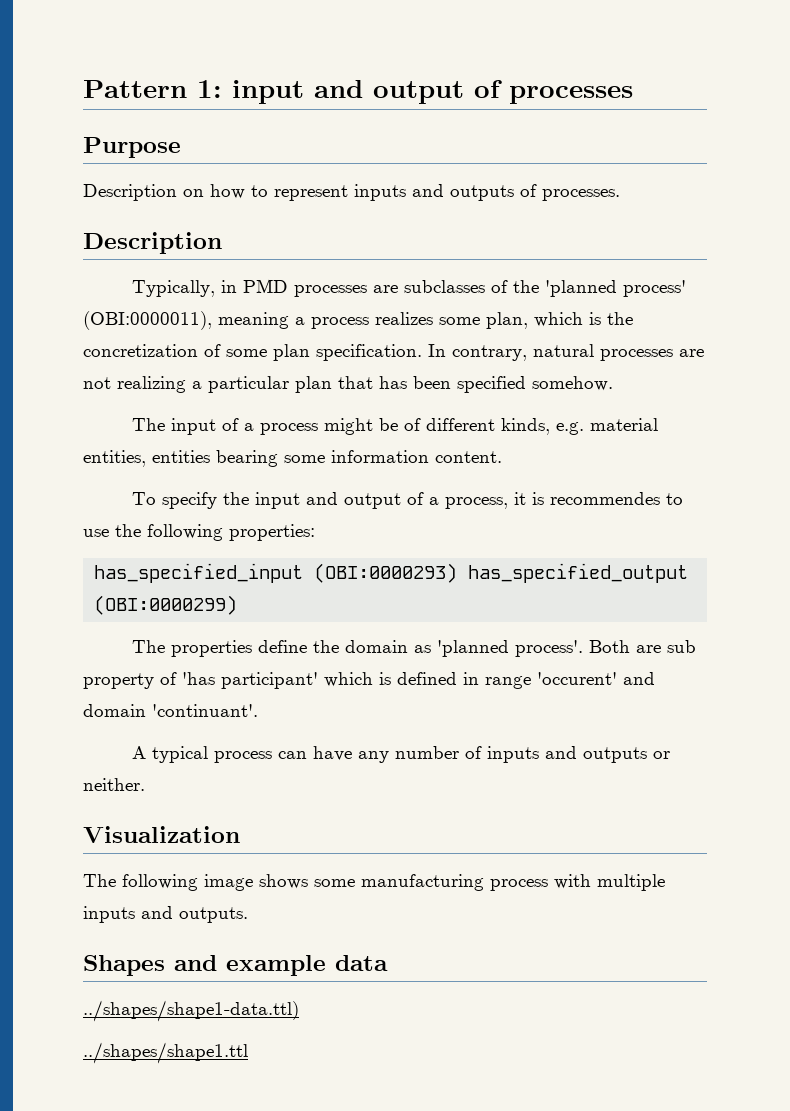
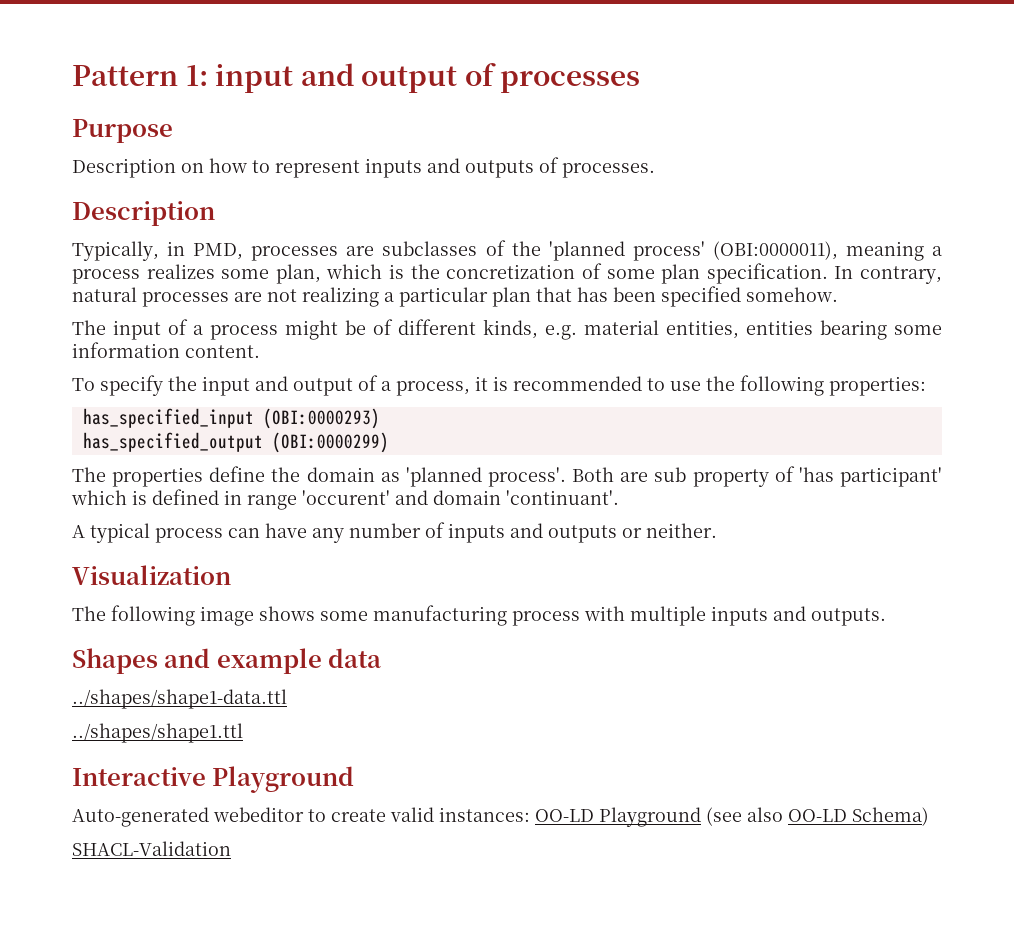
[243,279,289,293] PMD -> [193,243,244,260] PMD,
[550,492,661,505] recommendes -> [513,376,642,391] recommended
(458, 573) none -> (380, 418) //
[83,1000,299,1022] ../shapes/shape1-data.ttl) -> [72,689,287,709] ../shapes/shape1-data.ttl
(248, 1053) none -> [72,766,355,793] [72,807,929,827] [72,841,231,856] // Interactive Playground // Auto-generated webeditor to create valid instances: OO-LD Playground (see also OO-LD Schema) // SHACL-Validation

